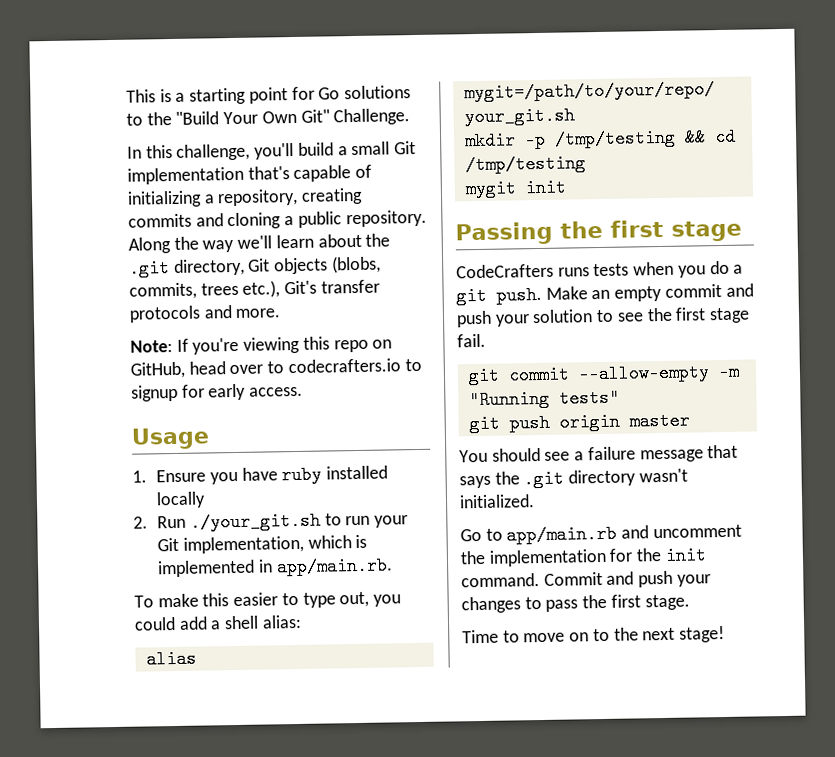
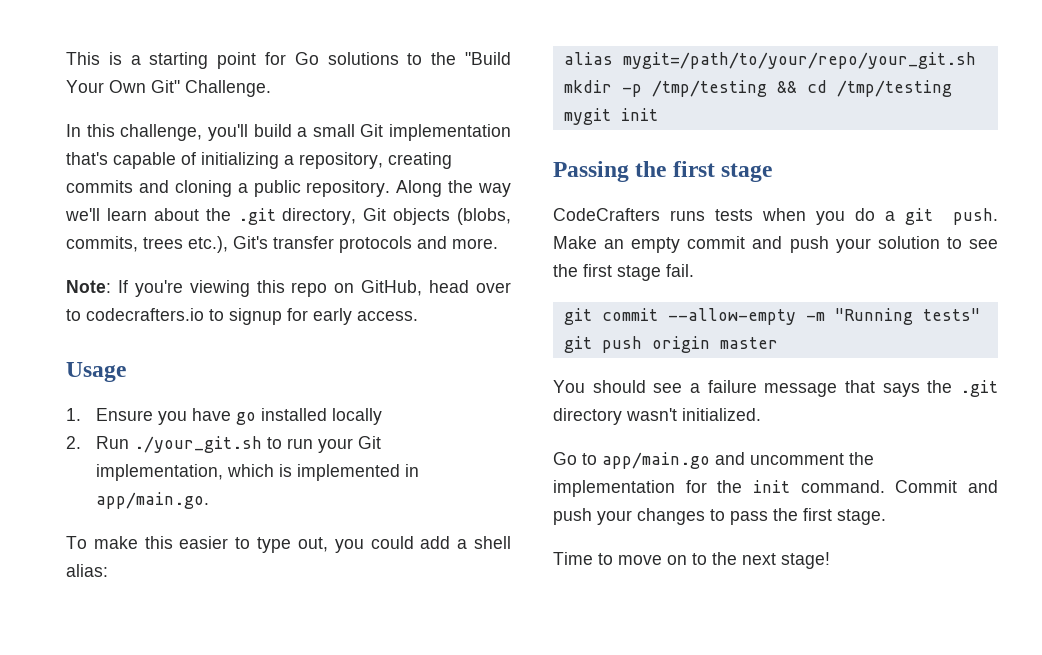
[281,465,323,485] ruby -> [235,412,256,425] go
[275,556,393,577] app/main.rb. -> [95,492,209,509] app/main.go.
[506,524,618,545] app/main.rb -> [602,452,710,469] app/main.go

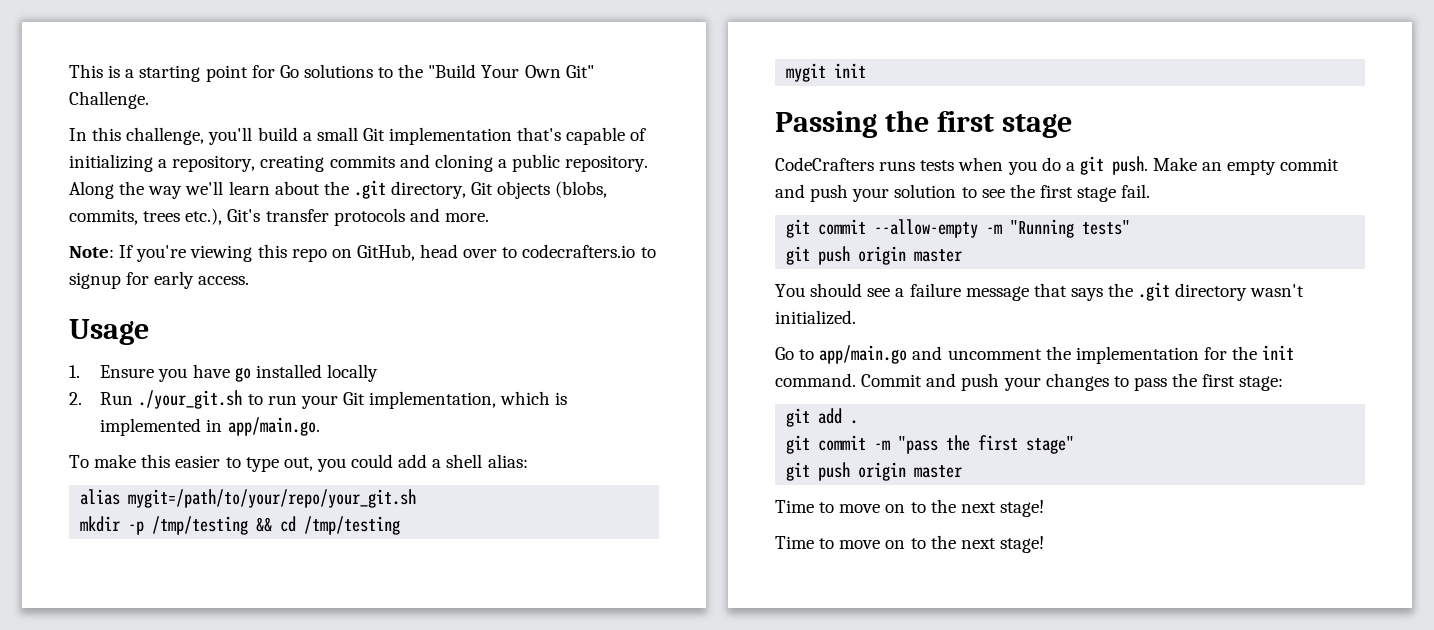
[837,509,886,525] [553,552,830,569] stage. // Time to move on to the next stage! -> [1239,376,1284,391] [786,408,859,427] [786,435,1075,454] [786,462,963,481] [775,499,1044,517] [775,535,1044,553] stage: // git add . // git commit -m "pass the first stage" // git push origin master // Time to move on to the next stage! // Time to move on to the next stage!

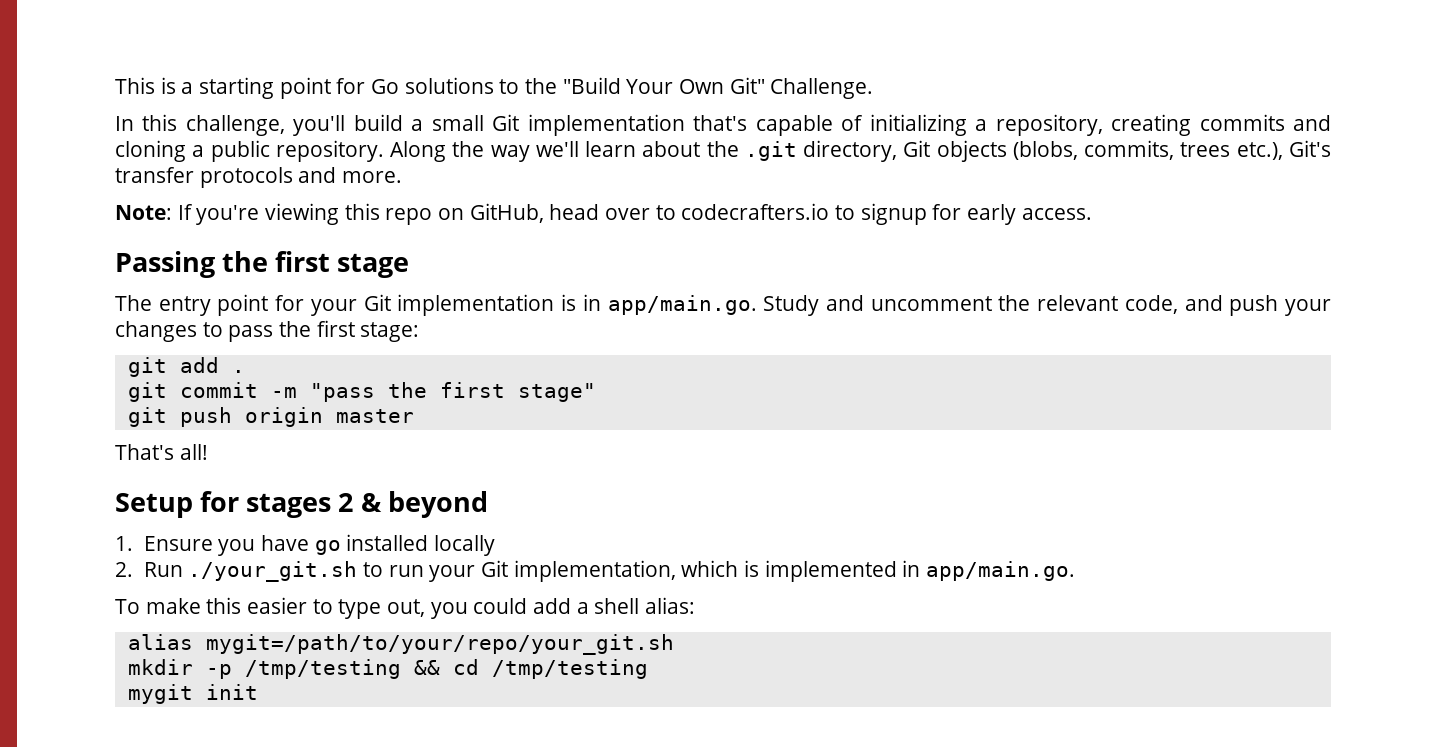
[69,319,149,345] Usage -> [115,251,410,278] [115,294,1331,316] [115,320,420,342] [127,357,245,377] [127,382,596,402] [127,407,414,427] [115,444,208,460] [115,491,488,518] Passing the first stage // The entry point for your Git implementation is in app/main.go. Study and uncomment the relevant code, and push your changes to pass the first stage: // git add . // git commit -m "pass the first stage" // git push origin master // That's all! // Setup for stages 2 & beyond
[775,110,1072,138] [775,156,1340,175] [775,184,1151,202] [786,219,1131,238] [786,246,963,265] [775,282,1305,301] [775,310,856,325] [775,345,1295,364] [775,373,1284,391] [786,408,859,427] [786,435,1075,454] [786,462,963,481] [775,499,1044,517] [775,535,1044,553] // Passing the first stage // CodeCrafters runs tests when you do a git push. Make an empty commit and push your solution to see the first stage fail. // git commit --allow-empty -m "Running tests" // git push origin master // You should see a failure message that says the .git directory wasn't initialized. // Go to app/main.go and uncomment the implementation for the init command. Commit and push your changes to pass the first stage: // git add . // git commit -m "pass the first stage" // git push origin master // Time to move on to the next stage! // Time to move on to the next stage! -> (258, 692) none

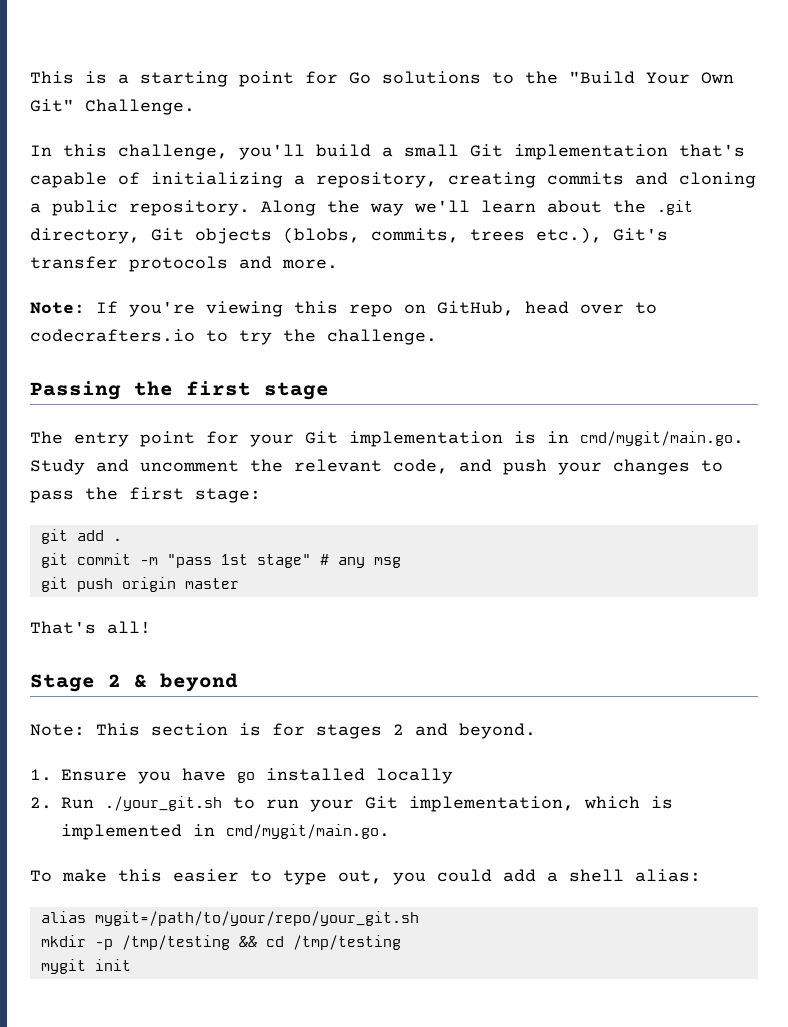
[860,203,1092,225] signup for early access. -> [239,329,437,345] try the challenge.
[607,295,757,315] app/main.go. -> [580,431,744,446] cmd/mygit/main.go.
[387,382,505,398] the first -> [220,554,248,565] 1st
(596, 392) none -> [319,554,401,568] # any msg
[115,493,193,518] Setup -> [30,673,238,692] [30,723,261,736] Stage 2 & beyond // Note: This section is
[360,491,488,518] & beyond -> [415,723,536,739] and beyond.
[925,561,1075,581] app/main.go. -> [226,824,390,839] cmd/mygit/main.go.

